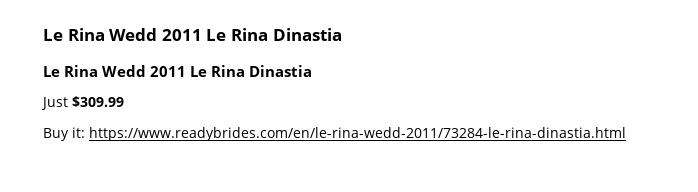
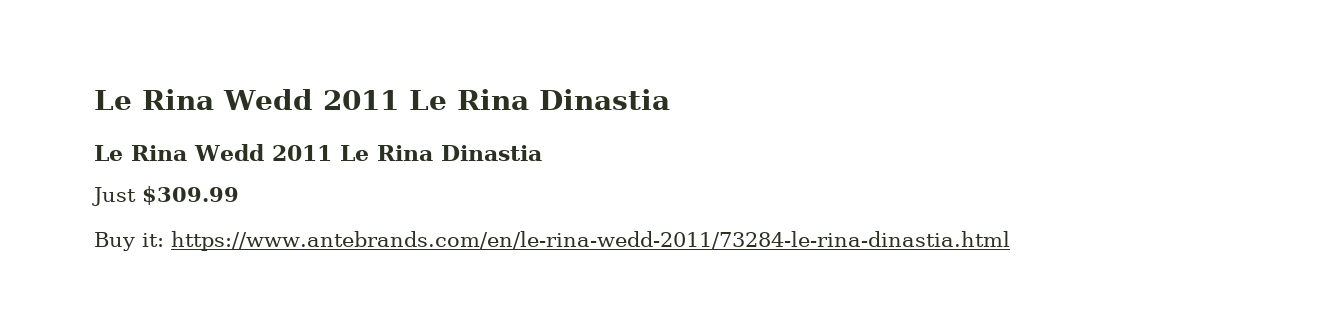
[89,127,626,141] https://www.readybrides.com/en/le-rina-wedd-2011/73284-le-rina-dinastia.html -> [171,231,1010,251] https://www.antebrands.com/en/le-rina-wedd-2011/73284-le-rina-dinastia.html

